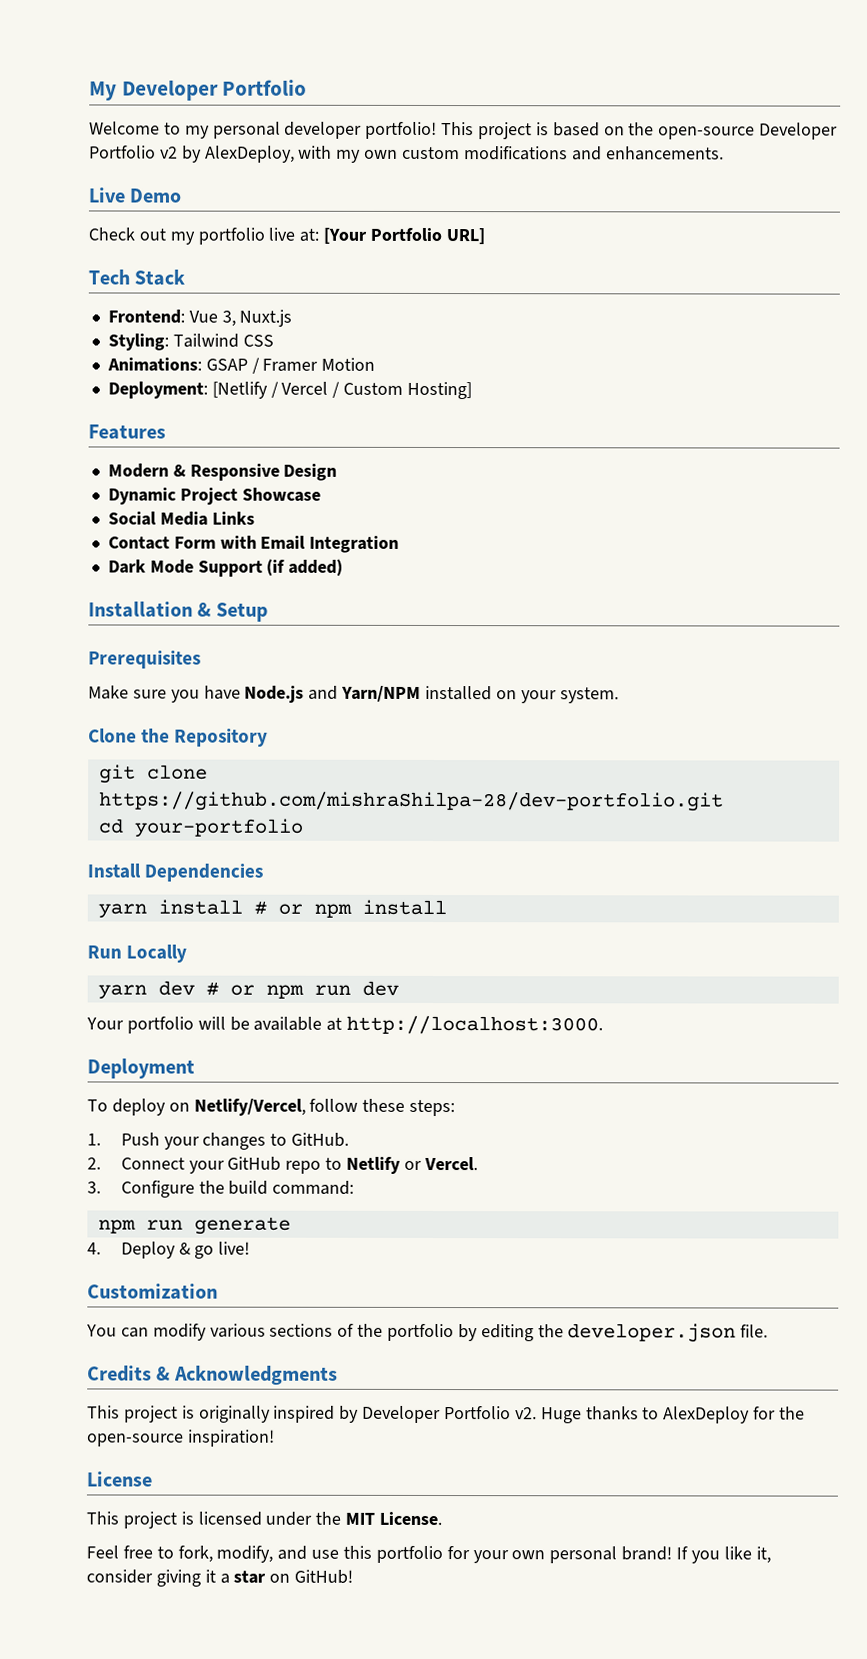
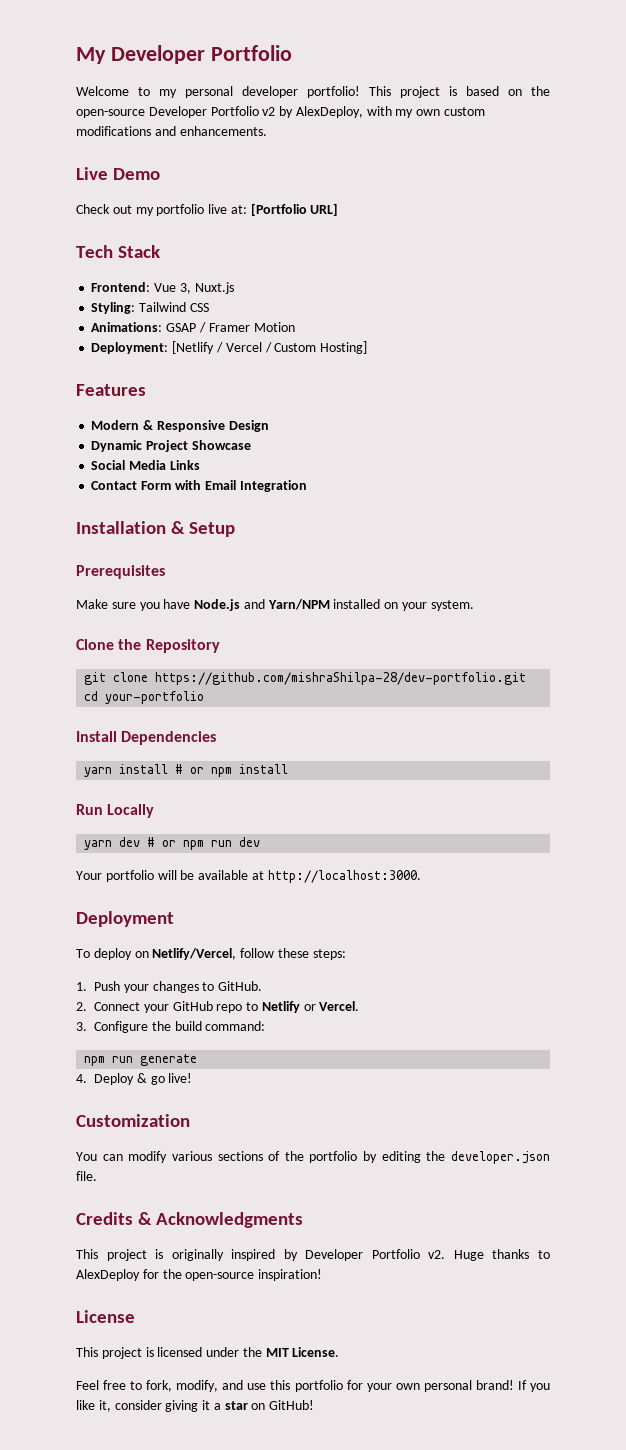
[323,227,443,244] [Your Portfolio -> [250,203,307,216] [Portfolio
[107,558,344,577] // Dark Mode Support (if added) -> (307, 486) none

